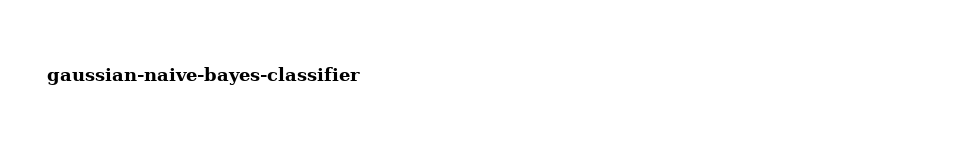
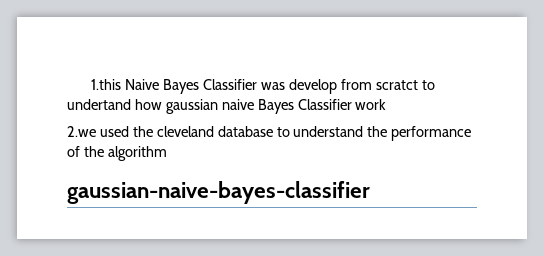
(47, 76) none -> [91,79,435,94] [67,99,387,114] [67,126,472,141] [67,146,167,161] 1.this Naive Bayes Classifier was develop from scratct to undertand how gaussian naive Bayes Classifier work // 2.we used the cleveland database to understand the performance of the algorithm //

